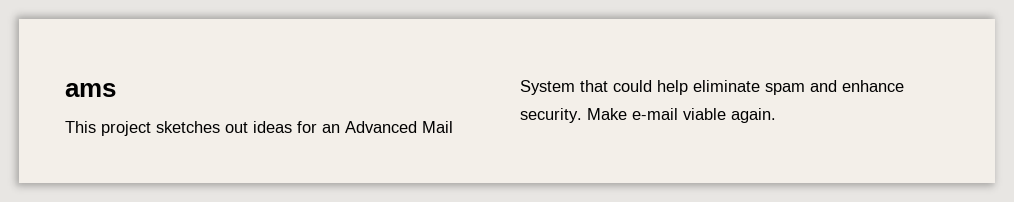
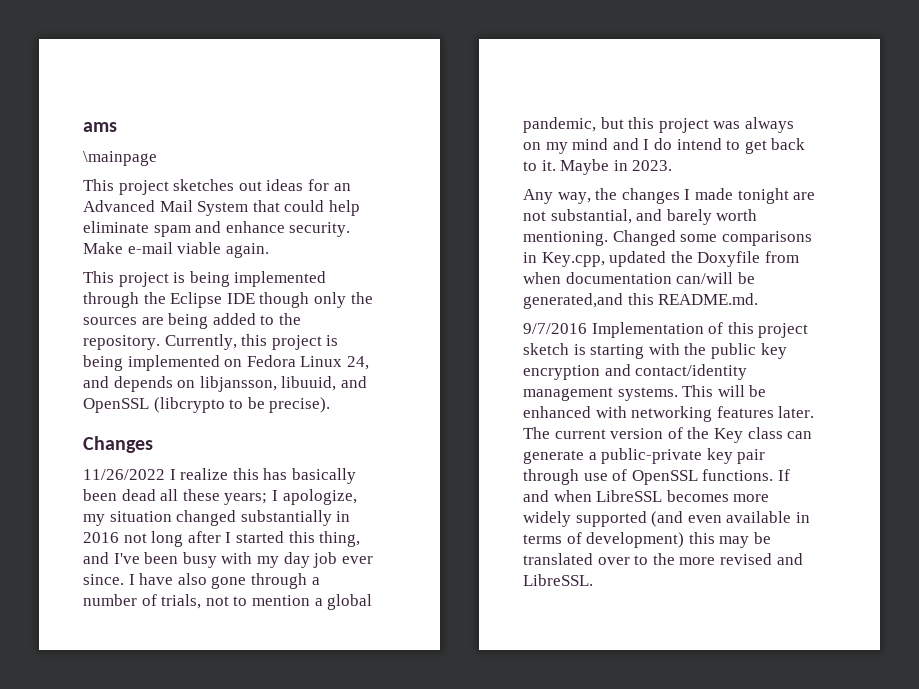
(116, 90) none -> [83,151,157,166] // \mainpage
(776, 115) none -> [83,271,327,287] [83,292,373,308] [83,313,301,329] [83,334,339,350] [83,355,369,371] [83,376,367,392] [83,397,331,413] [83,436,153,453] [83,468,356,484] [83,489,357,505] [83,510,351,526] [83,531,361,547] [83,552,373,568] [83,573,320,589] [83,594,373,610] [523,117,794,133] [523,138,806,154] [523,159,673,175] [523,188,816,204] [523,209,758,225] [523,230,812,246] [523,251,799,267] [523,272,755,284] [523,293,759,309] [523,322,809,338] [523,343,787,359] [523,364,748,380] [523,385,767,401] [523,406,815,422] [523,427,813,443] [523,448,766,464] [523,469,790,485] [523,490,770,502] [523,511,810,527] [523,532,771,548] [523,553,803,565] [523,574,593,586] // This project is being implemented through the Eclipse IDE though only the sources are being added to the repository. Currently, this project is being implemented on Fedora Linux 24, and depends on libjansson, libuuid, and OpenSSL (libcrypto to be precise). // Changes // 11/26/2022 I realize this has basically been dead all these years; I apologize, my situation changed substantially in 2016 not long after I started this thing, and I've been busy with my day job ever since. I have also gone through a number of trials, not to mention a global pandemic, but this project was always on my mind and I do intend to get back to it. Maybe in 2023. // Any way, the changes I made tonight are not substantial, and barely worth mentioning. Changed some comparisons in Key.cpp, updated the Doxyfile from when documentation can/will be generated,and this README.md. // 9/7/2016 Implementation of this project sketch is starting with the public key encryption and contact/identity management systems. This will be enhanced with networking features later. The current version of the Key class can generate a public-private key pair through use of OpenSSL functions. If and when LibreSSL becomes more widely supported (and even available in terms of development) this may be translated over to the more revised and LibreSSL.

